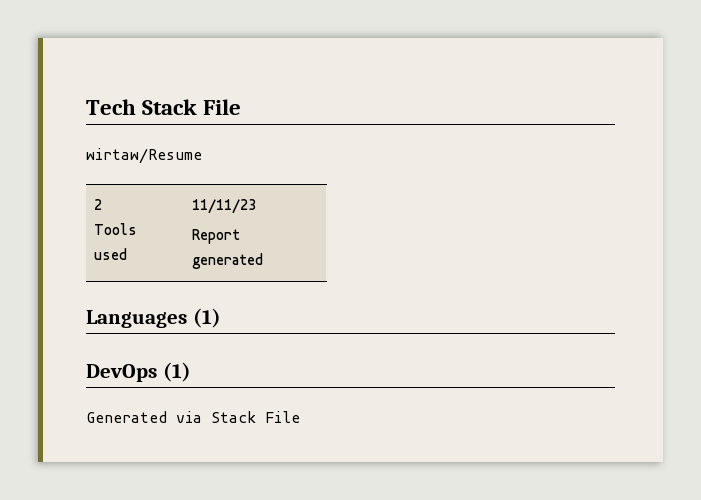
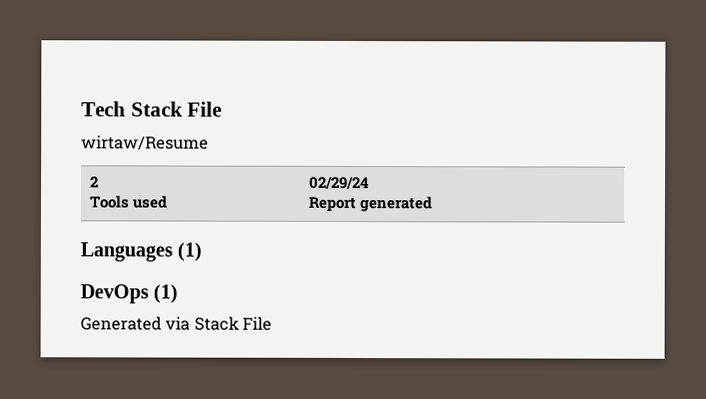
[192,199,257,214] 11/11/23 -> [308,176,370,190] 02/29/24

